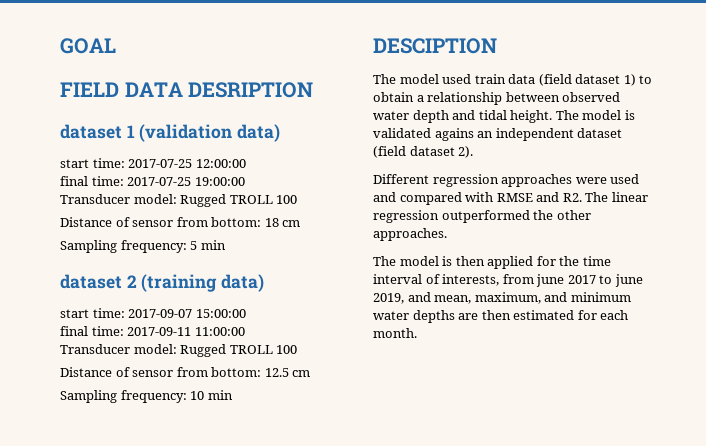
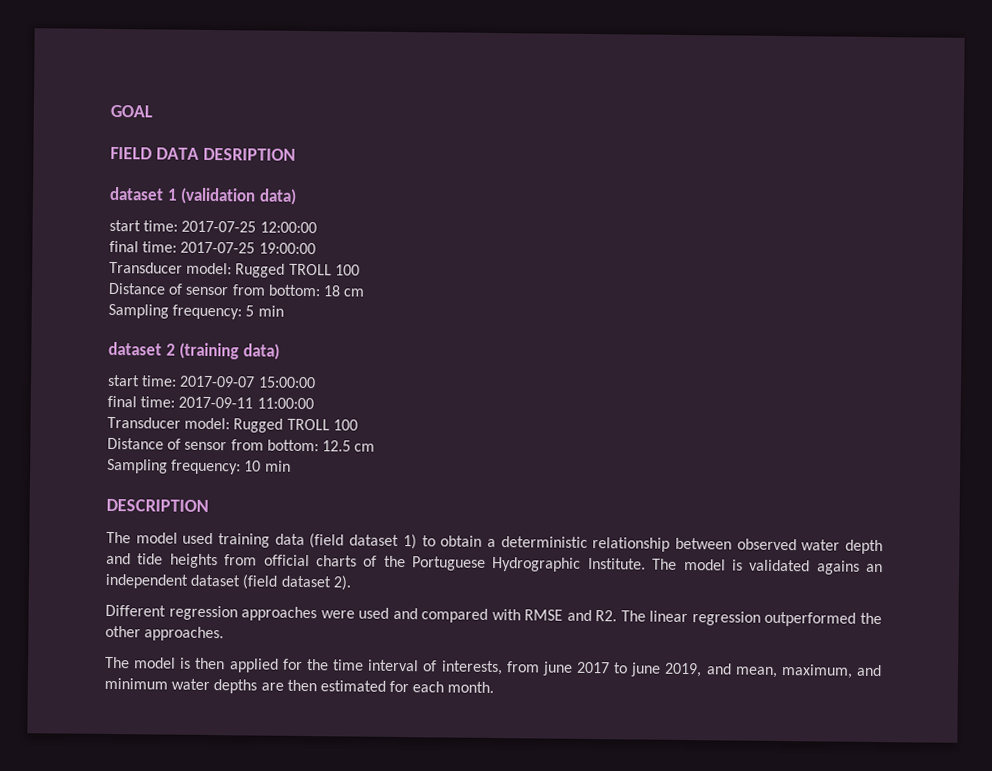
[373,38,497,54] DESCIPTION -> [106,498,209,512] DESCRIPTION
[474,74,506,84] train -> [218,533,271,548] training
(424, 98) none -> [500,536,588,548] deterministic
[478,110,553,123] tidal height. -> [137,553,646,572] tide heights from official charts of the Portuguese Hydrographic Institute.

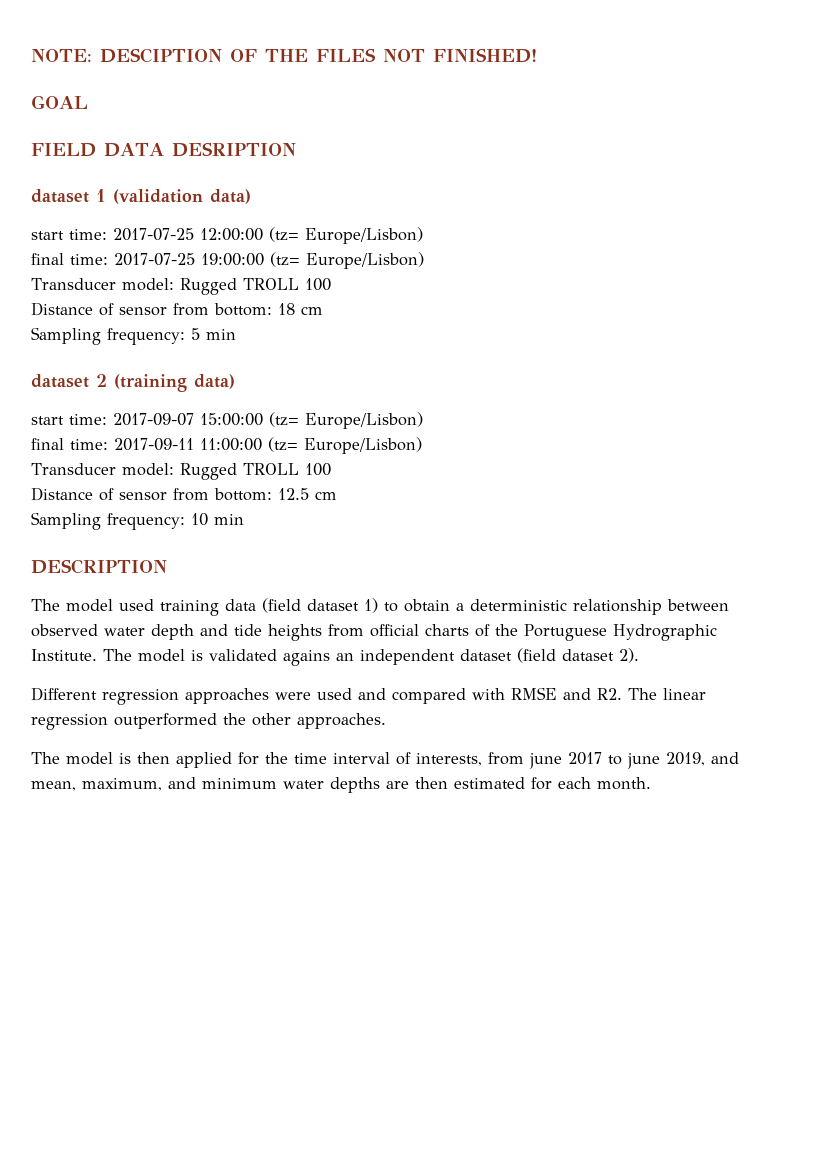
(110, 111) none -> [31,48,537,63] NOTE: DESCIPTION OF THE FILES NOT FINISHED! //
(317, 227) none -> [269,227,423,244] (tz= Europe/Lisbon)
(316, 248) none -> [270,252,424,269] (tz= Europe/Lisbon)
(316, 382) none -> [269,412,423,429] (tz= Europe/Lisbon)
(314, 403) none -> [268,437,422,454] (tz= Europe/Lisbon)

